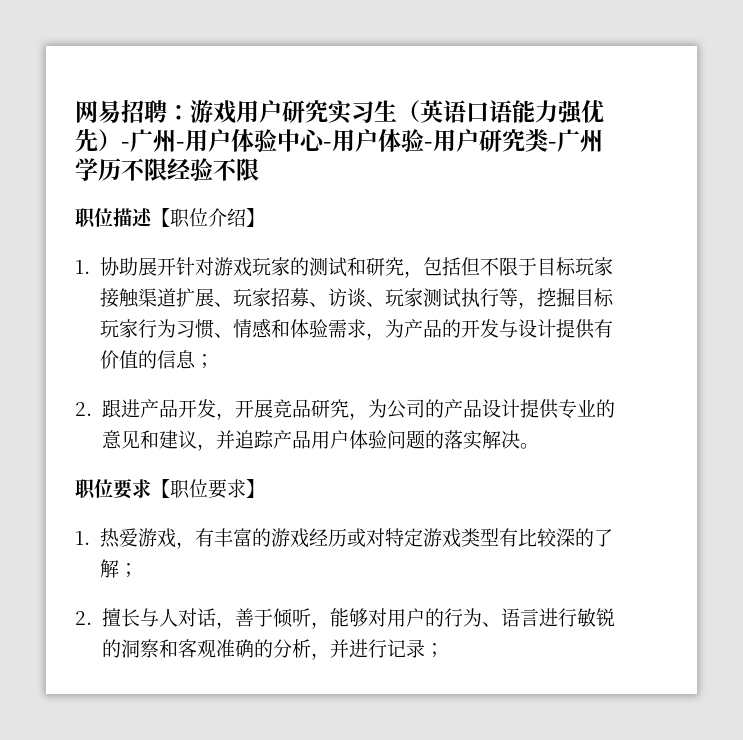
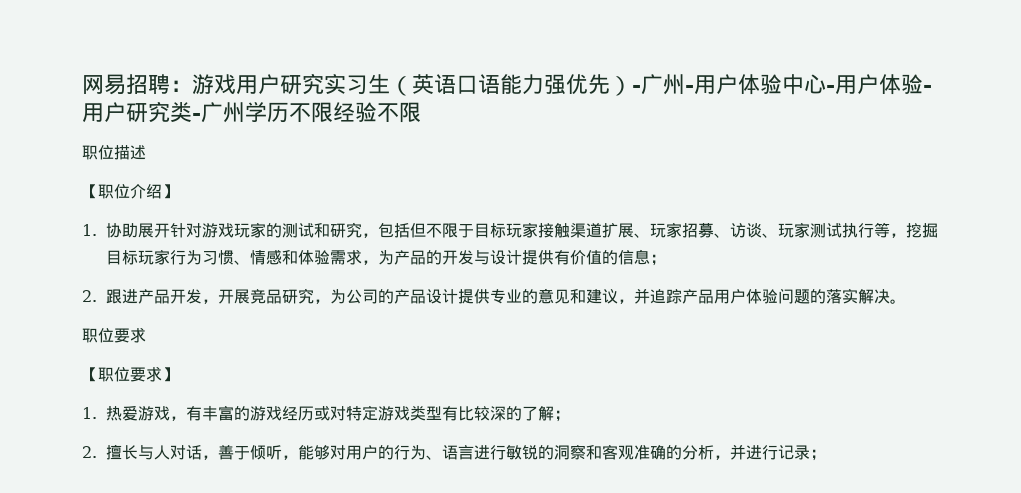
(153, 217) none -> (146, 152) //
(151, 488) none -> (146, 335) //

